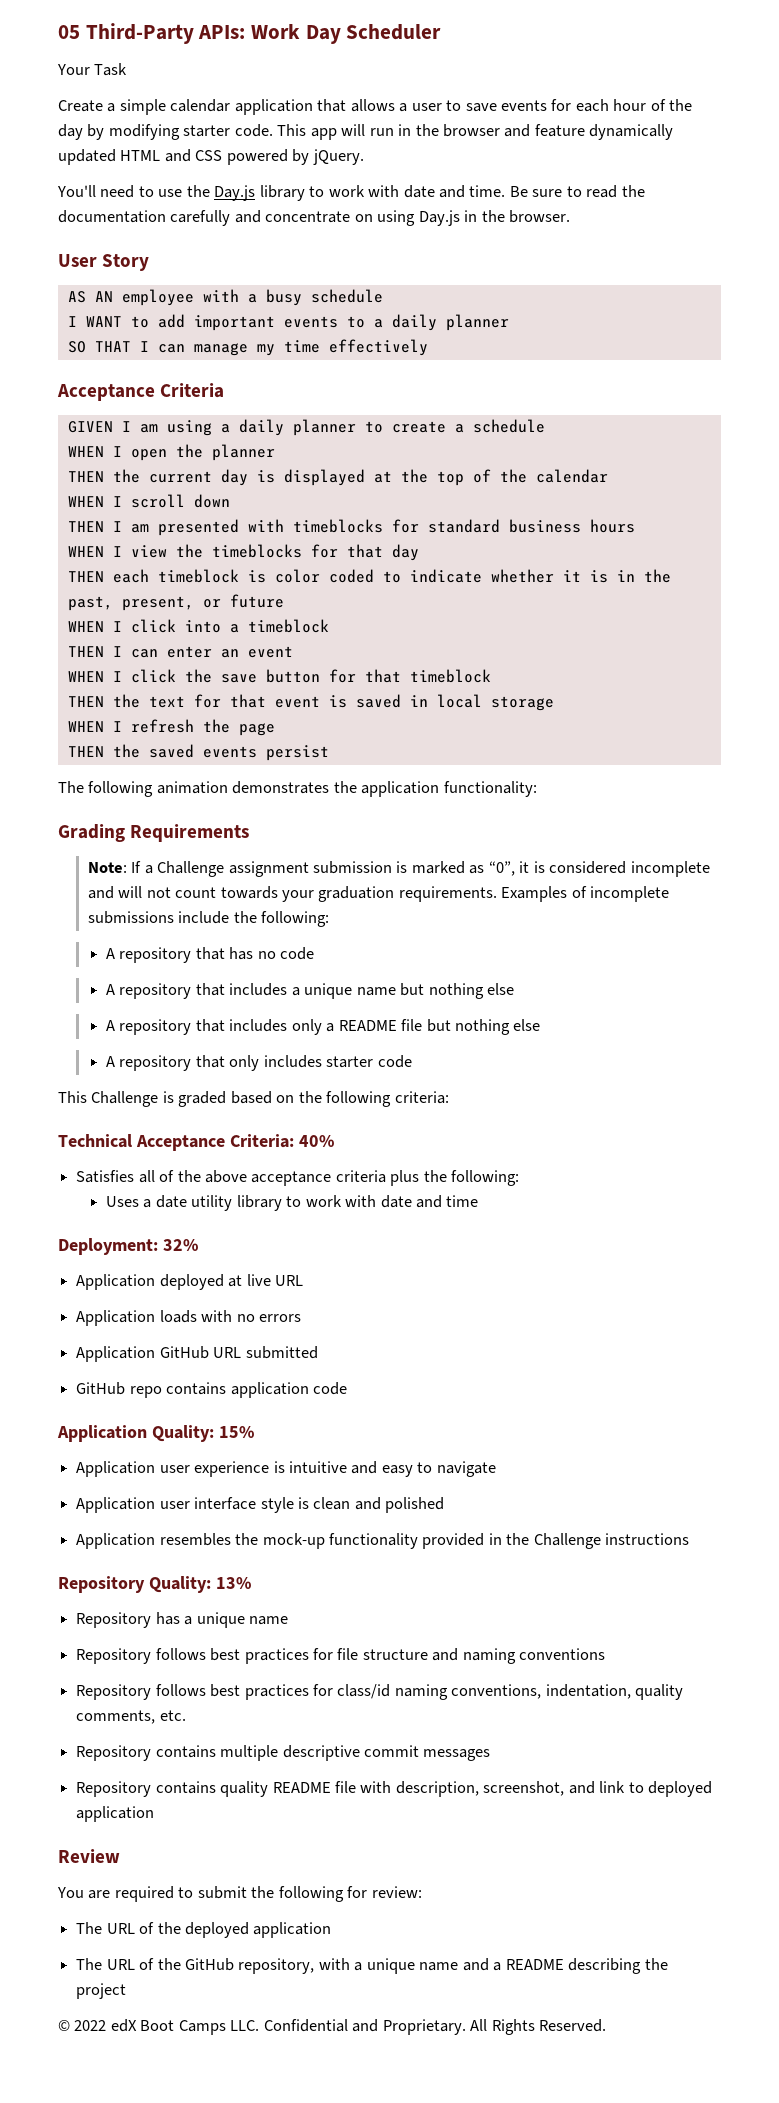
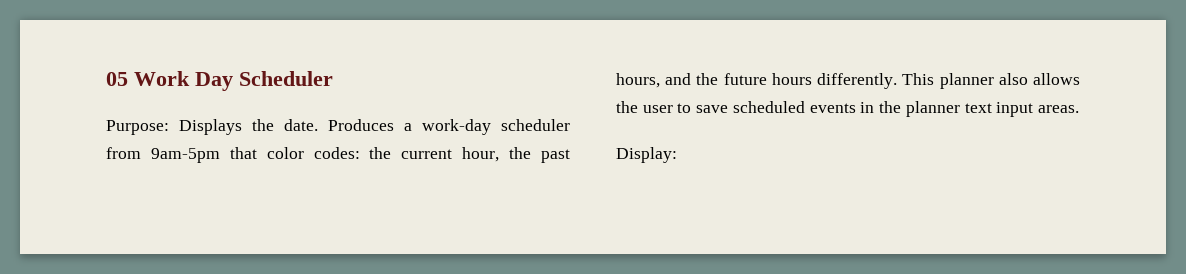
[85,23,246,44] Third-Party APIs: -> (128, 79) none
[57,63,128,76] [58,99,693,115] [58,124,674,140] [58,149,364,165] [57,185,645,201] [58,210,571,226] [58,254,150,271] [67,289,383,306] [67,314,509,331] [67,339,428,356] [57,383,225,401] [67,419,545,436] [67,444,275,461] [67,469,608,486] [67,494,230,508] [67,519,635,536] [67,544,419,561] [67,569,671,583] [67,594,284,611] [67,619,329,633] [67,646,293,658] [67,669,491,683] [67,694,554,711] [67,719,275,736] [67,744,329,761] [58,781,537,797] [58,824,250,842] [87,861,710,877] [87,886,670,902] [87,911,330,927] [105,947,315,963] [105,983,514,999] [105,1019,541,1035] [105,1055,412,1071] [58,1091,449,1107] [58,1134,334,1151] [76,1170,520,1186] [105,1195,479,1211] [58,1238,198,1255] [76,1274,303,1290] [76,1310,301,1326] [76,1346,318,1362] [76,1382,347,1398] [57,1425,254,1442] [76,1461,496,1477] [76,1497,445,1513] [76,1533,690,1549] [58,1576,251,1593] [76,1612,288,1628] [76,1648,606,1664] [76,1684,684,1700] [76,1710,186,1724] [76,1745,491,1761] [76,1781,713,1797] [76,1806,155,1822] [58,1849,120,1863] [57,1886,422,1902] [76,1922,332,1938] [76,1958,668,1974] [76,1983,127,1999] [58,2019,607,2035] Your Task // Create a simple calendar application that allows a user to save events for each hour of the day by modifying starter code. This app will run in the browser and feature dynamically updated HTML and CSS powered by jQuery. // You'll need to use the Day.js library to work with date and time. Be sure to read the documentation carefully and concentrate on using Day.js in the browser. // User Story // AS AN employee with a busy schedule // I WANT to add important events to a daily planner // SO THAT I can manage my time effectively // Acceptance Criteria // GIVEN I am using a daily planner to create a schedule // WHEN I open the planner // THEN the current day is displayed at the top of the calendar // WHEN I scroll down // THEN I am presented with timeblocks for standard business hours // WHEN I view the timeblocks for that day // THEN each timeblock is color coded to indicate whether it is in the past, present, or future // WHEN I click into a timeblock // THEN I can enter an event // WHEN I click the save button for that timeblock // THEN the text for that event is saved in local storage // WHEN I refresh the page // THEN the saved events persist // The following animation demonstrates the application functionality: // Grading Requirements // Note: If a Challenge assignment submission is marked as “0”, it is considered incomplete and will not count towards your graduation requirements. Examples of incomplete submissions include the following: // A repository that has no code // A repository that includes a unique name but nothing else // A repository that includes only a README file but nothing else // A repository that only includes starter code // This Challenge is graded based on the following criteria: // Technical Acceptance Criteria: 40% // Satisfies all of the above acceptance criteria plus the following: // Uses a date utility library to work with date and time // Deployment: 32% // Application deployed at live URL // Application loads with no errors // Application GitHub URL submitted // GitHub repo contains application code // Application Quality: 15% // Application user experience is intuitive and easy to navigate // Application user interface style is clean and polished // Application resembles the mock-up functionality provided in the Challenge instructions // Repository Quality: 13% // Repository has a unique name // Repository follows best practices for file structure and naming conventions // Repository follows best practices for class/id naming conventions, indentation, quality comments, etc. // Repository contains multiple descriptive commit messages // Repository contains quality README file with description, screenshot, and link to deployed application // Review // You are required to submit the following for review: // The URL of the deployed application // The URL of the GitHub repository, with a unique name and a README describing the project // © 2022 edX Boot Camps LLC. Confidential and Proprietary. All Rights Reserved. -> [106,119,570,135] [106,147,571,163] [616,73,1080,89] [616,101,1079,117] [616,147,677,163] Purpose: Displays the date. Produces a work-day scheduler from 9am-5pm that color codes: the current hour, the past hours, and the future hours differently. This planner also allows the user to save scheduled events in the planner text input areas. // Display:

